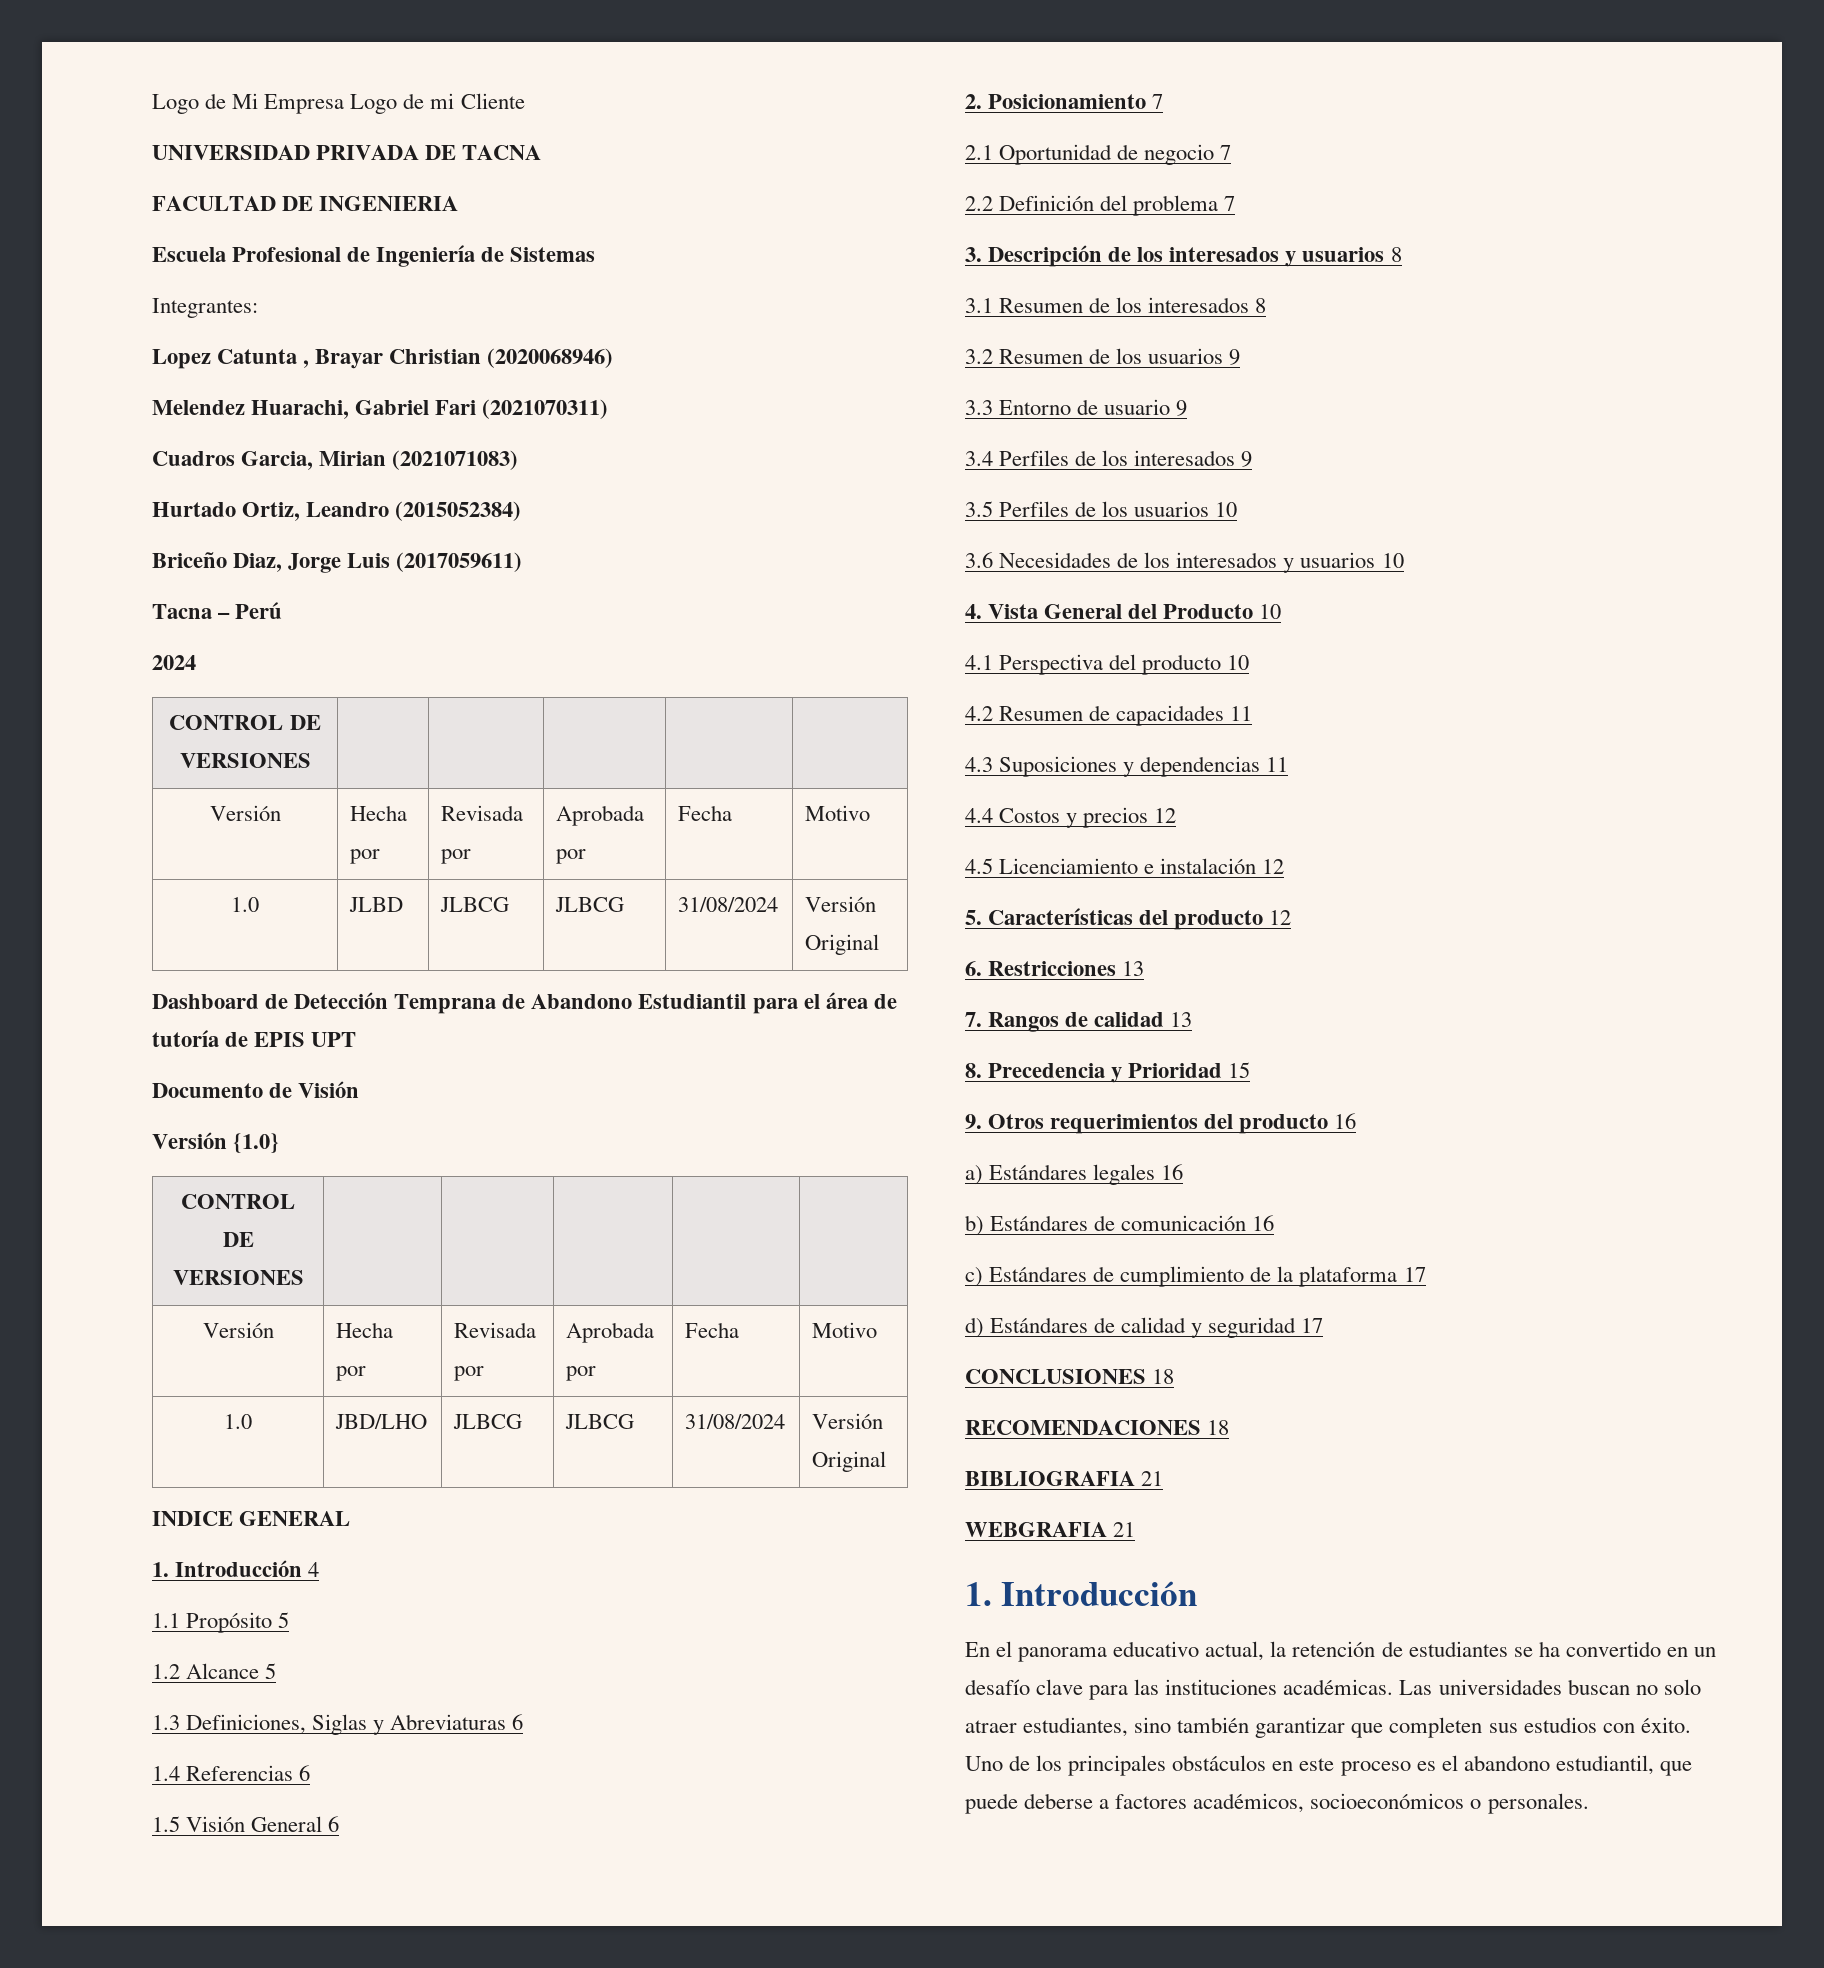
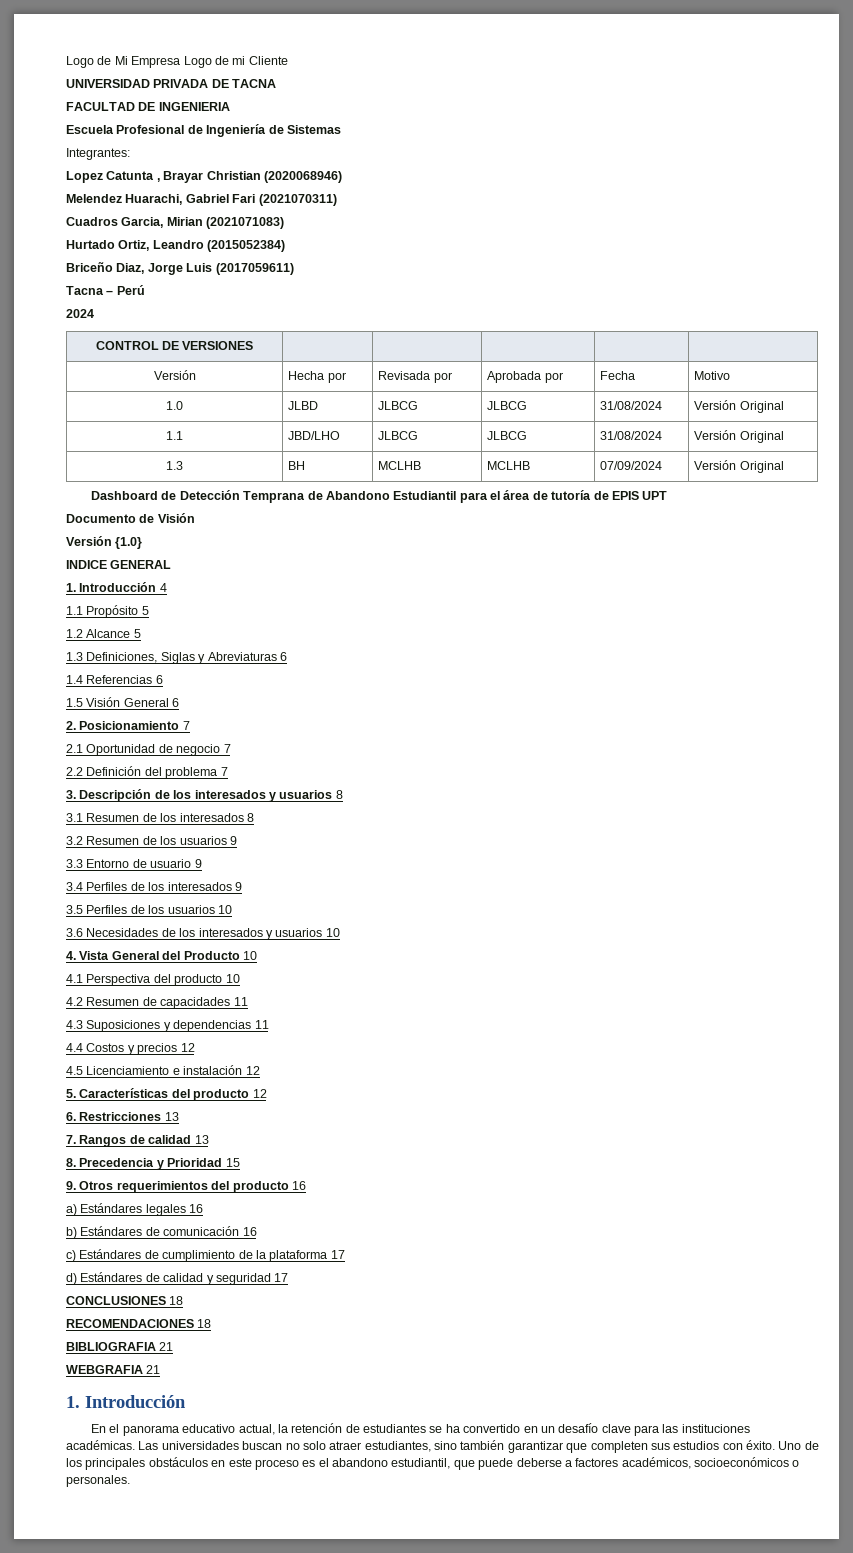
(880, 944) none -> [166,431,183,440] [288,431,341,440] [378,431,419,440] [487,431,528,440] [600,431,663,440] [694,430,784,443] [166,461,183,470] [288,461,306,470] [378,461,422,470] [487,461,531,470] [600,461,663,470] [694,460,784,473] // 1.1 | JBD/LHO | JLBCG | JLBCG | 31/08/2024 | Versión Original // 1.3 | BH | MCLHB | MCLHB | 07/09/2024 | Versión Original
[181,1194,295,1209] [222,1232,254,1247] [172,1270,304,1285] [202,1322,274,1338] [336,1322,394,1338] [336,1366,367,1381] [454,1322,537,1338] [454,1366,485,1381] [566,1322,655,1343] [566,1366,597,1381] [685,1322,740,1338] [812,1322,878,1338] [224,1414,252,1429] [335,1414,428,1429] [453,1414,523,1429] [565,1414,635,1429] [685,1414,786,1429] [812,1413,884,1429] [812,1451,887,1472] // CONTROL DE VERSIONES | | | | | // Versión | Hecha por | Revisada por | Aprobada por | Fecha | Motivo // 1.0 | JBD/LHO | JLBCG | JLBCG | 31/08/2024 | Versión Original -> (143, 543) none

